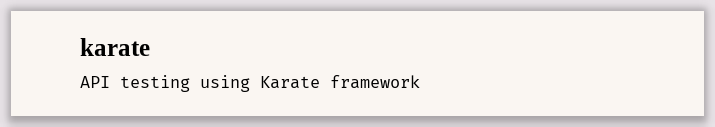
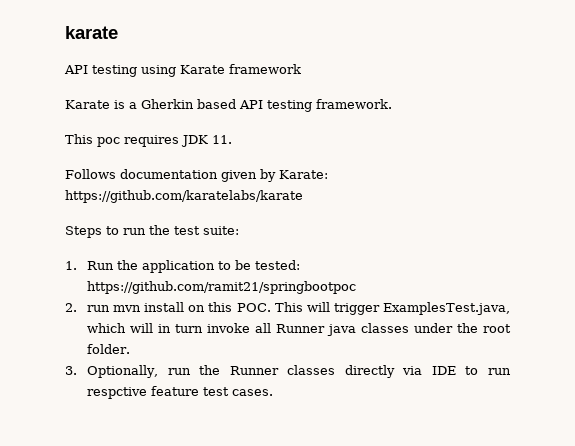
(420, 82) none -> [65,99,392,112] [65,134,232,147] [65,169,328,182] [65,190,303,203] [65,225,239,238] [65,260,301,273] [87,281,357,294] [65,302,510,315] [87,323,511,336] [87,344,131,354] [65,365,511,378] [87,386,274,399] // Karate is a Gherkin based API testing framework. // This poc requires JDK 11. // Follows documentation given by Karate: https://github.com/karatelabs/karate // Steps to run the test suite: // 1. Run the application to be tested: https://github.com/ramit21/springbootpoc // 2. run mvn install on this POC. This will trigger ExamplesTest.java, which will in turn invoke all Runner java classes under the root folder. // 3. Optionally, run the Runner classes directly via IDE to run respctive feature test cases.

